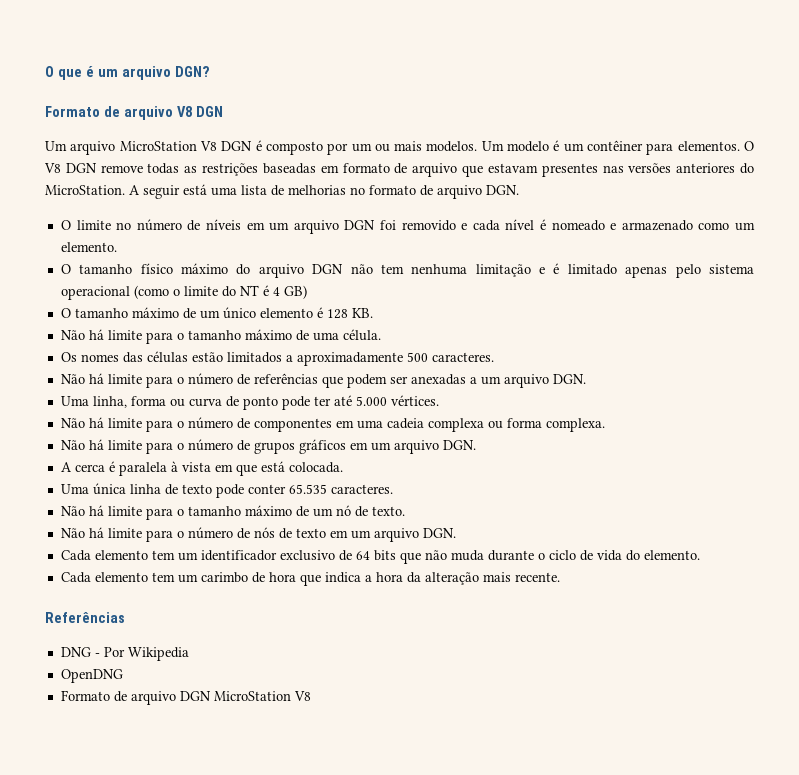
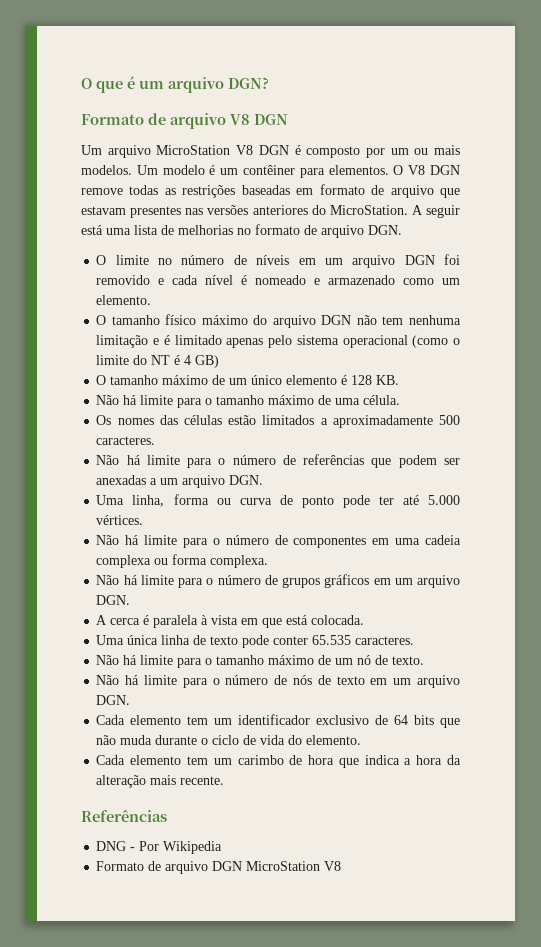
[60,669,123,683] // OpenDNG -> (223, 847) none

